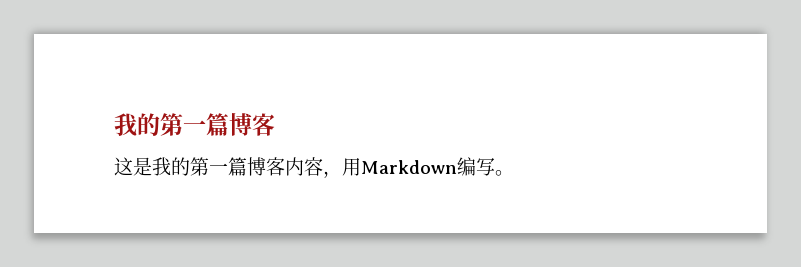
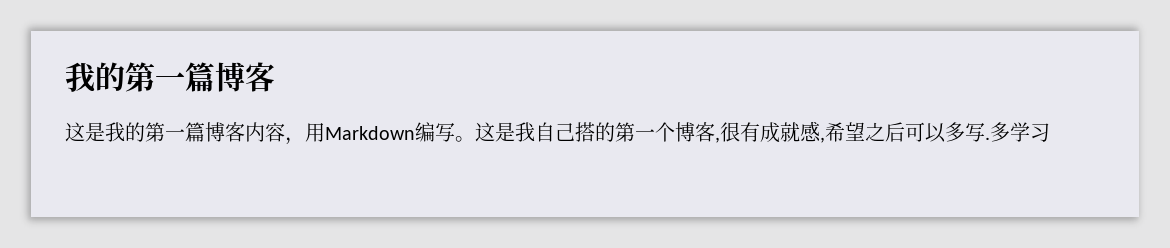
(514, 173) none -> [475,121,1050,143] 这是我自己搭的第一个博客,很有成就感,希望之后可以多写.多学习

